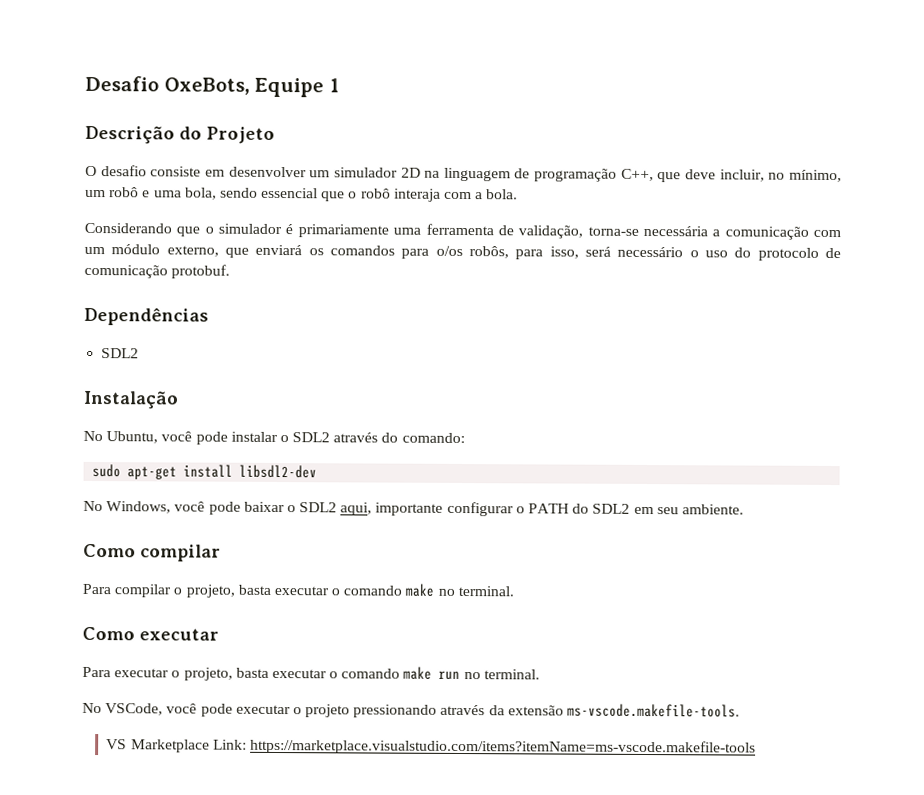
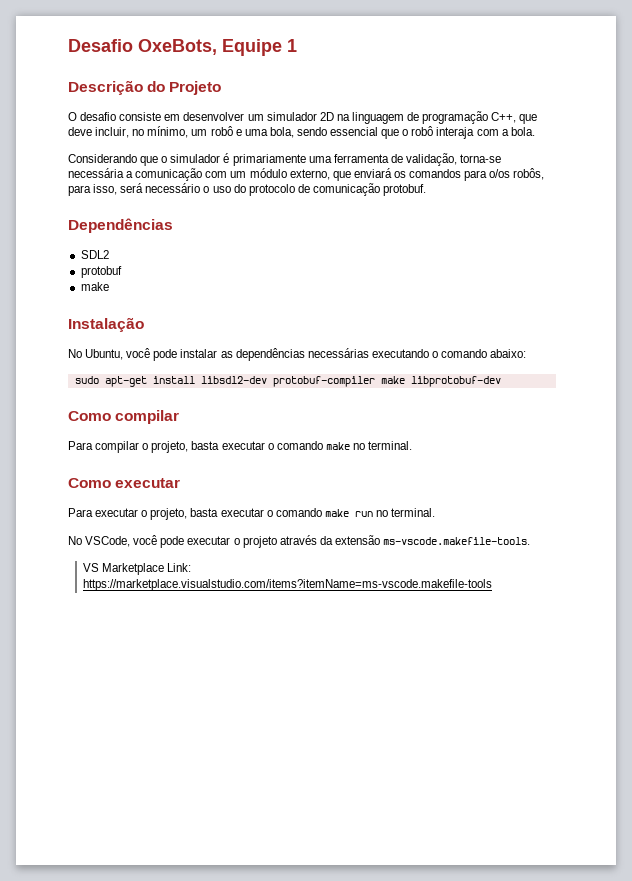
(140, 353) none -> [80,266,122,278] [80,282,109,291] // protobuf // make
[279,432,465,444] [92,464,318,480] [83,500,744,517] o SDL2 através do comando: // sudo apt-get install libsdl2-dev // No Windows, você pode baixar o SDL2 aqui, importante configurar o PATH do SDL2 em seu ambiente. -> [220,348,527,361] [74,376,501,387] as dependências necessárias executando o comando abaixo: // sudo apt-get install libsdl2-dev protobuf-compiler make libprotobuf-dev
[353,704,438,718] pressionando -> (277, 542) none

